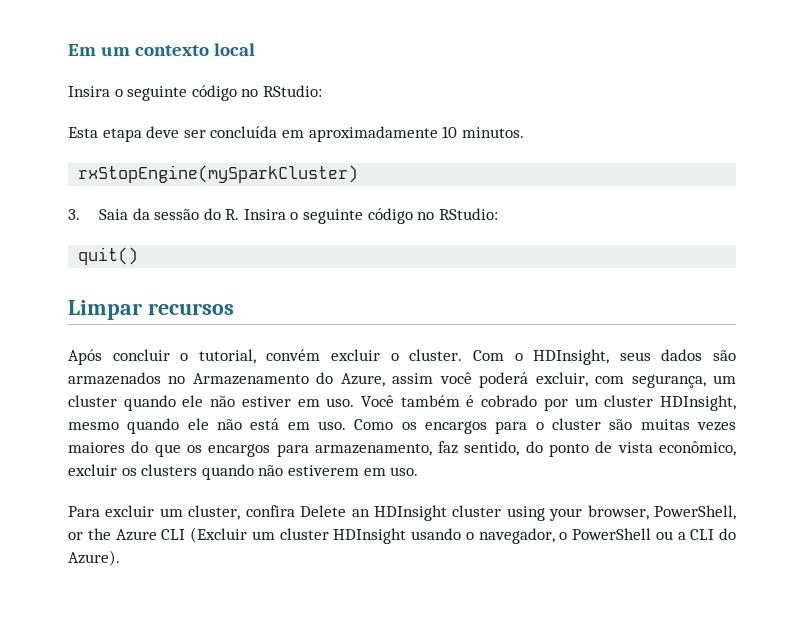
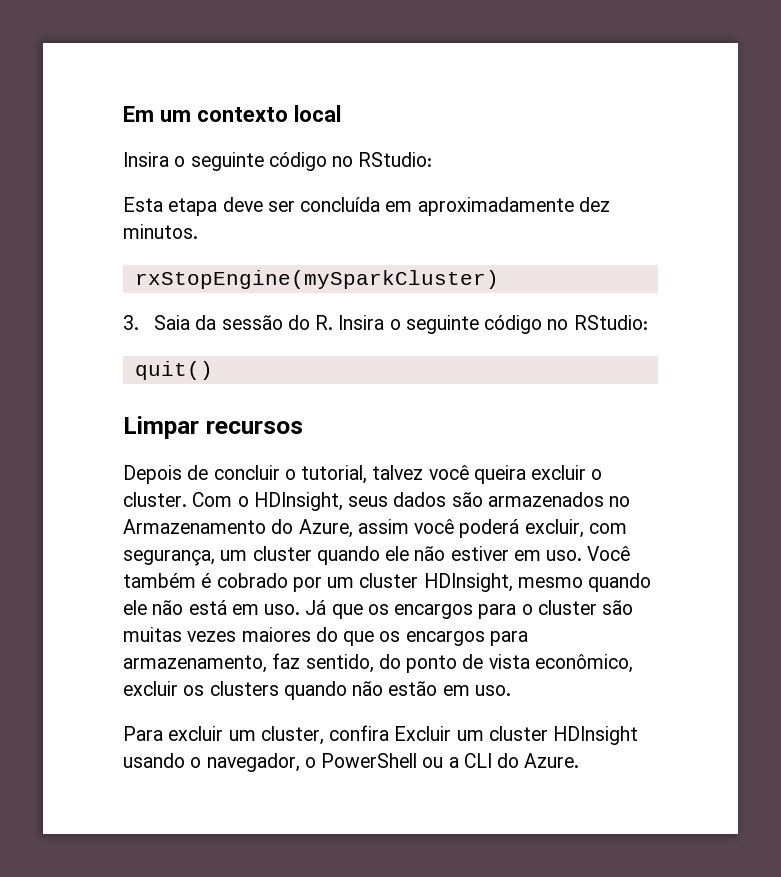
[442,126,458,138] 10 -> [578,197,610,212] dez
[68,349,102,365] Após -> [123,465,209,484] Depois de
[266,349,321,361] convém -> [372,465,526,484] talvez você queira
[354,419,394,430] Como -> [305,600,363,619] Já que
[287,465,359,476] estiverem -> [388,681,438,696] estão
[300,505,736,521] [68,527,247,543] Delete an HDInsight cluster using your browser, PowerShell, or the Azure CLI (Excluir -> [394,726,452,741] Excluir
[68,550,120,566] Azure). -> [524,753,580,768] Azure.

